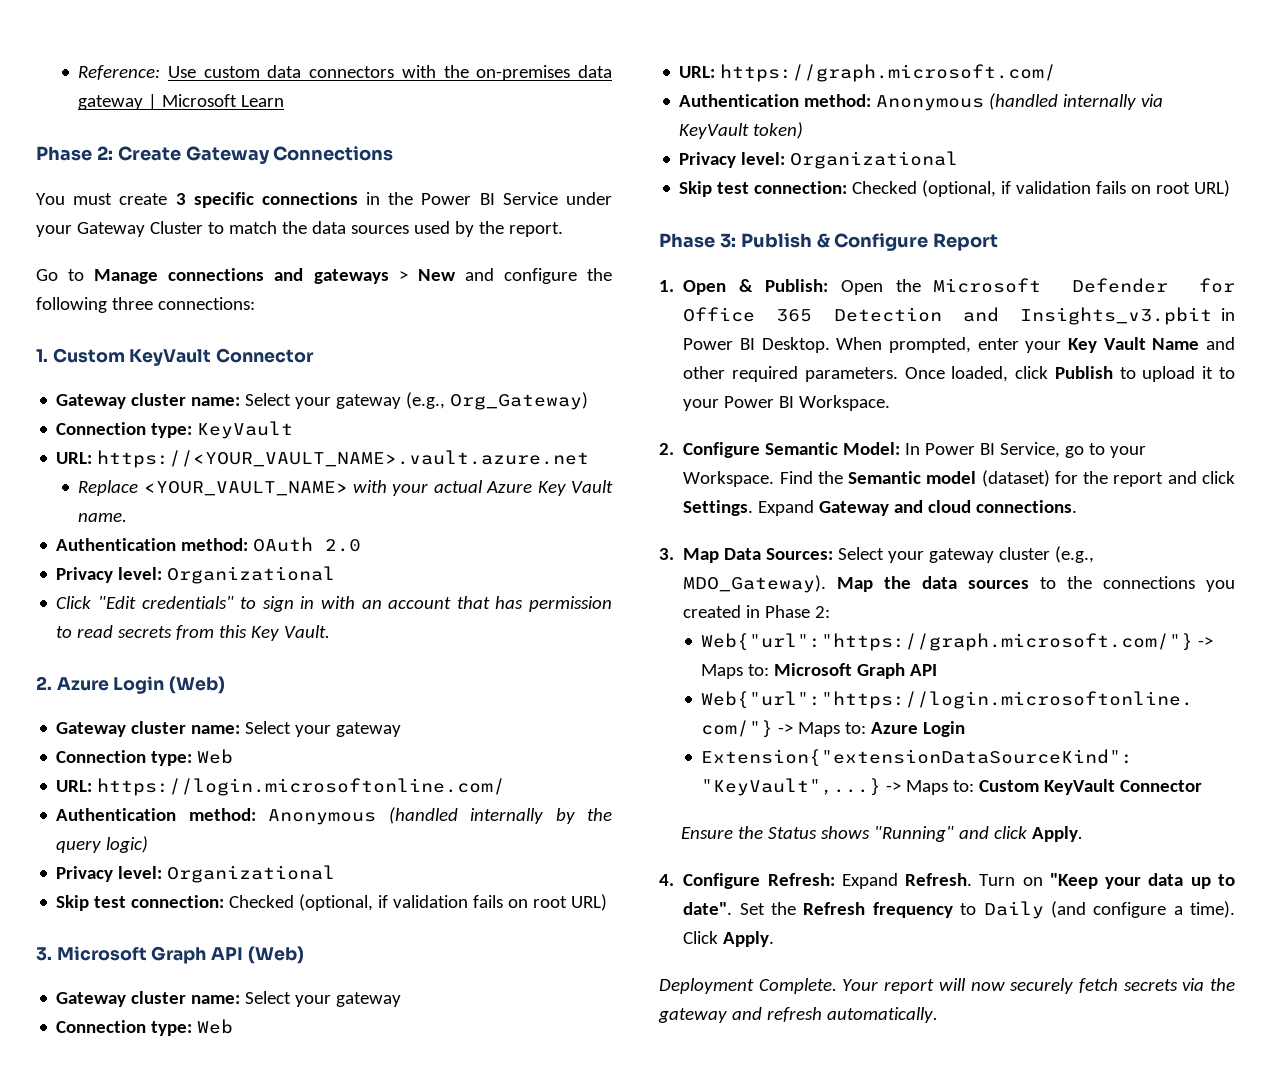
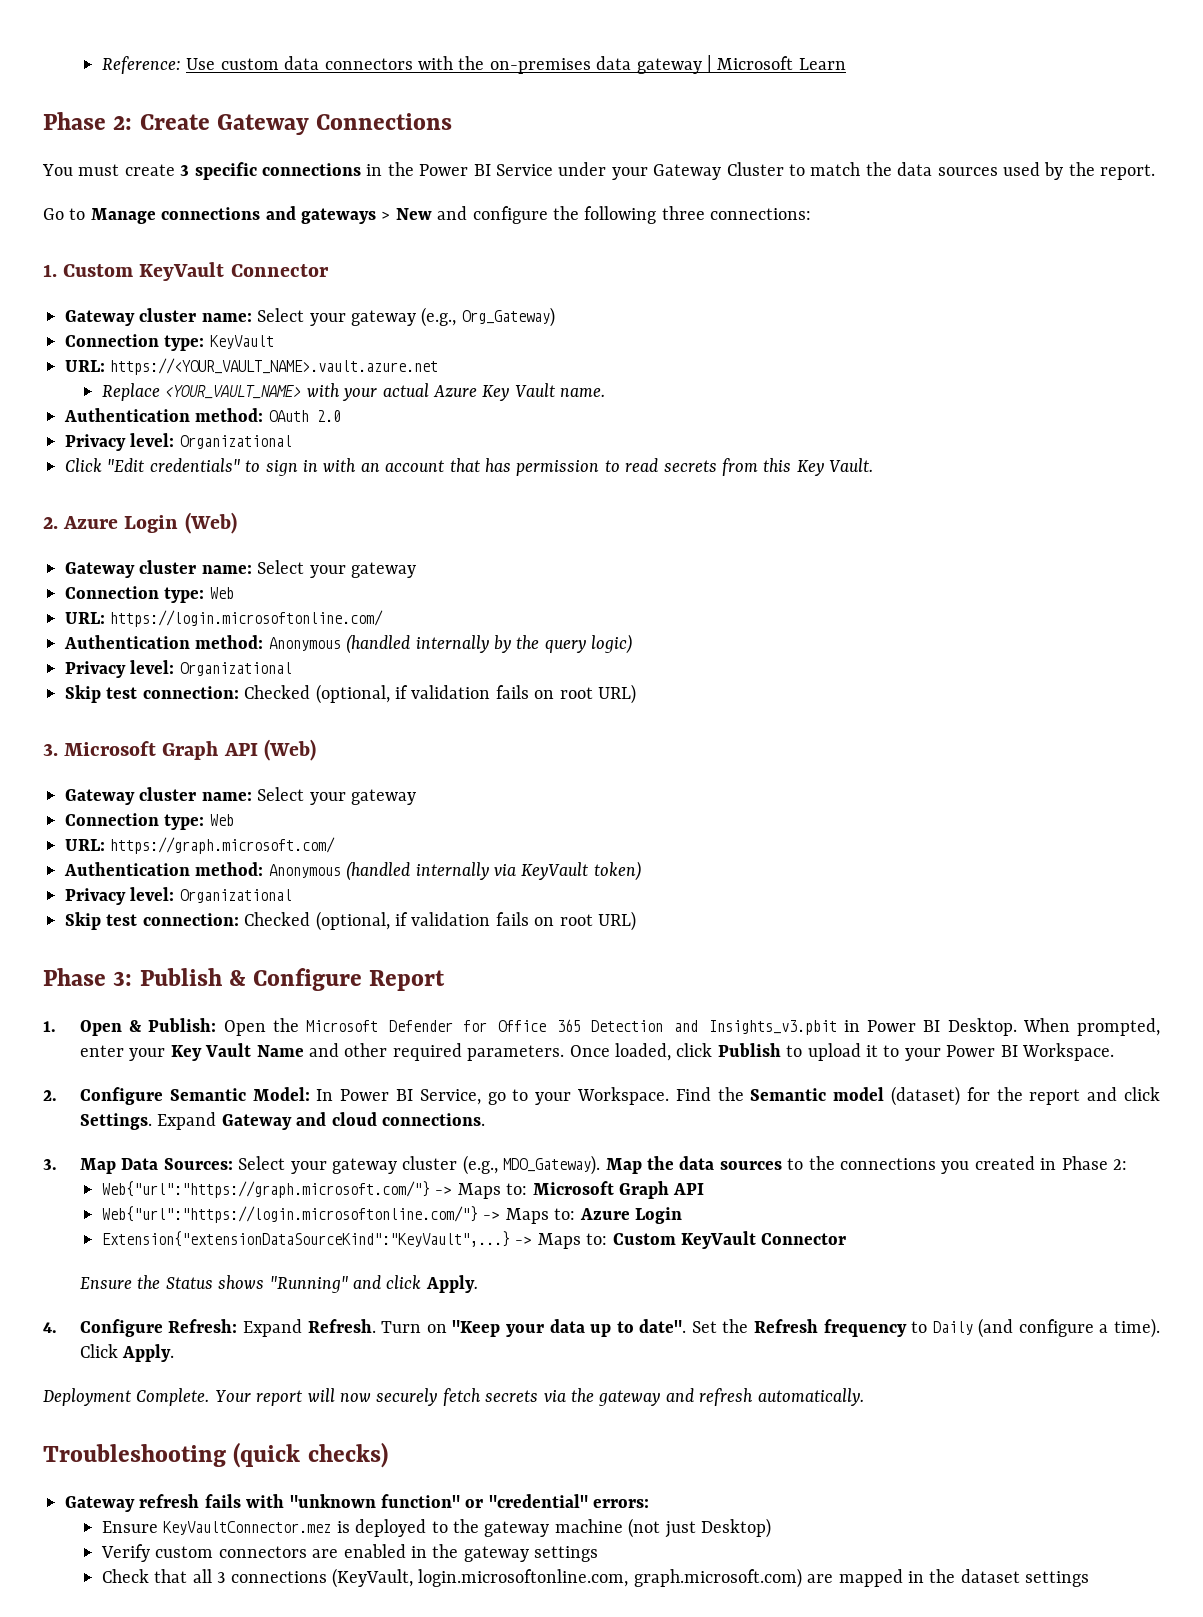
(938, 1015) none -> [43,1442,388,1468] [65,1494,650,1512] [101,1518,771,1538] [100,1544,599,1562] [101,1568,1090,1588] // Troubleshooting (quick checks) // Gateway refresh fails with "unknown function" or "credential" errors: // Ensure KeyVaultConnector.mez is deployed to the gateway machine (not just Desktop) // Verify custom connectors are enabled in the gateway settings // Check that all 3 connections (KeyVault, login.microsoftonline.com, graph.microsoft.com) are mapped in the dataset settings

